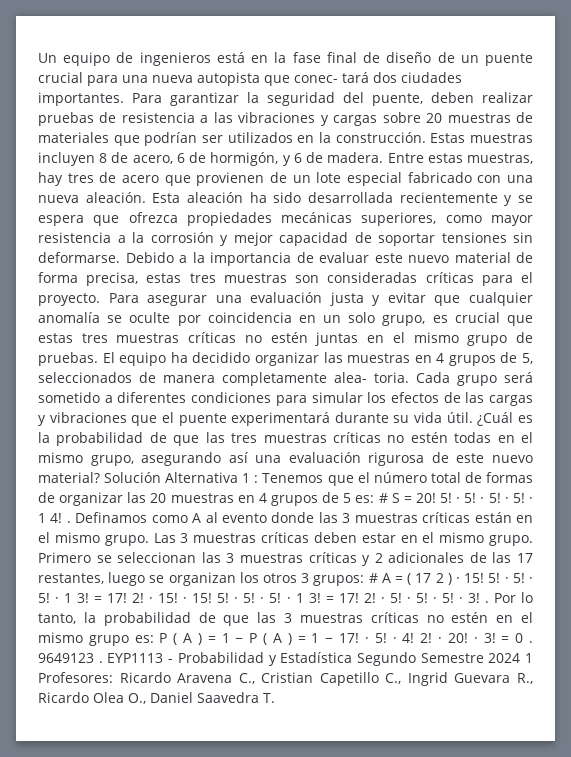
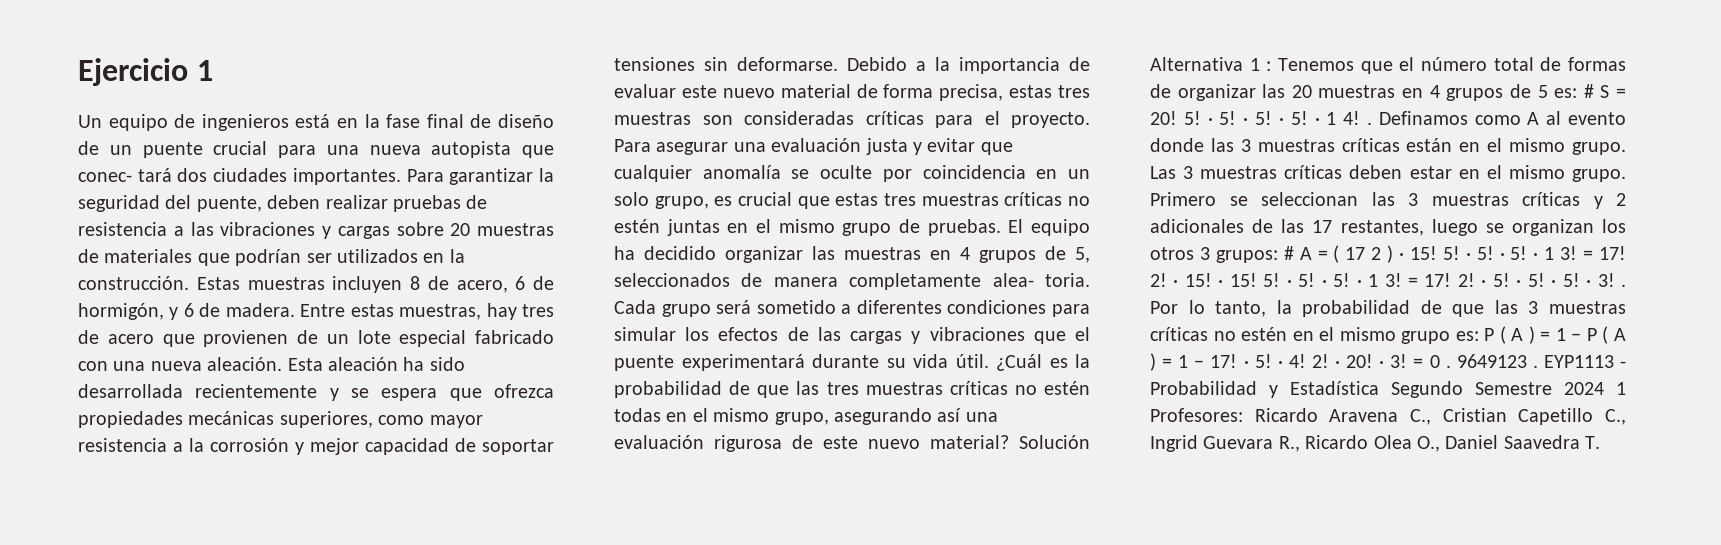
(38, 58) none -> [78,58,213,86] Ejercicio 1 //

